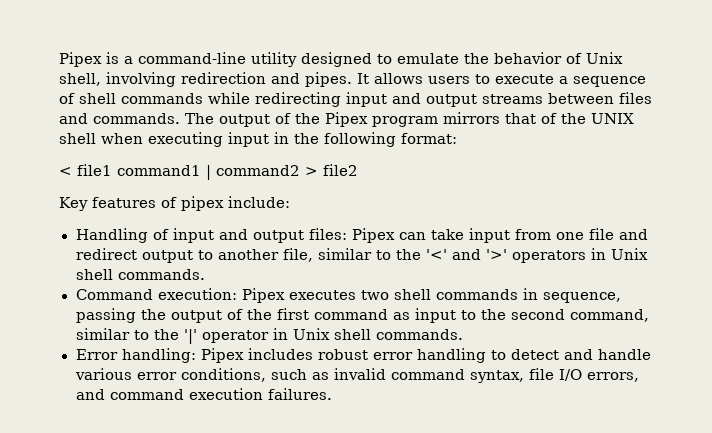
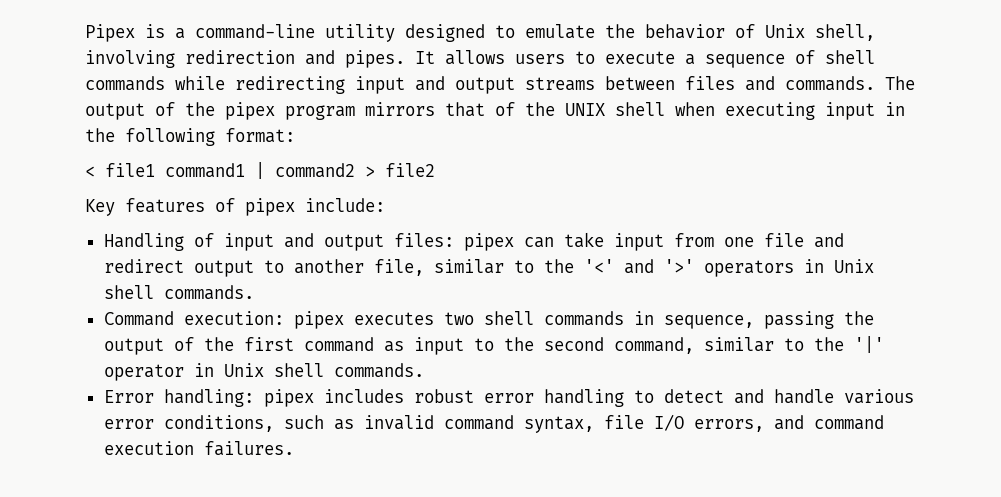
[325,112,368,127] Pipex -> [225,102,275,120] pipex
[351,228,395,243] Pipex -> [463,233,514,251] pipex
[241,288,285,303] Pipex -> [293,311,344,329] pipex
[200,348,244,363] Pipex -> [263,389,314,407] pipex

